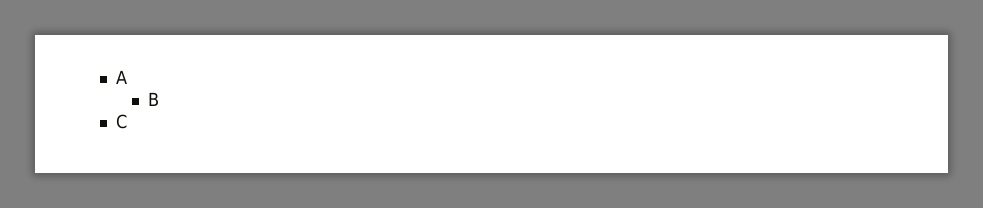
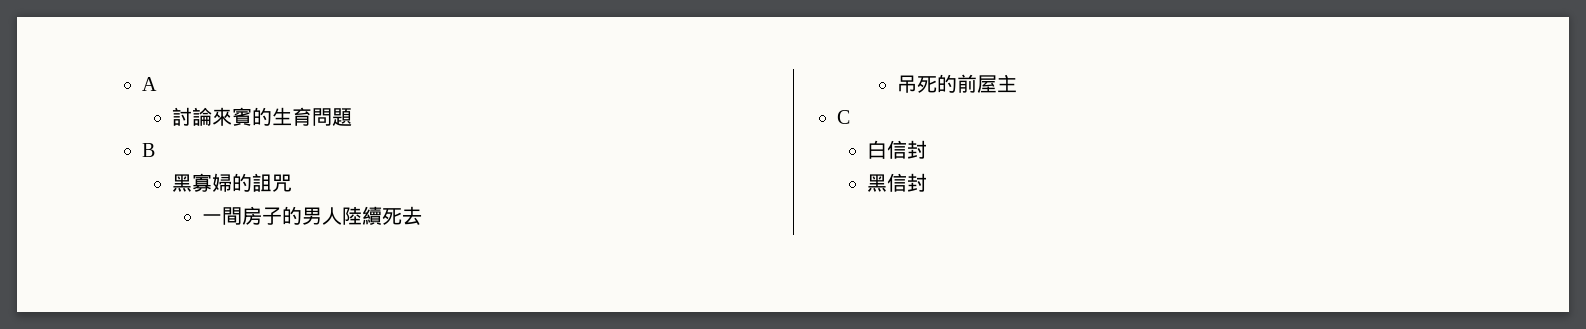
[148,92,160,106] [115,114,127,129] B // C -> [171,107,352,126] [142,143,155,157] [171,173,292,192] [201,206,422,225] [896,74,1017,93] [837,110,850,124] [866,140,927,159] [866,173,927,192] 討論來賓的生育問題 // B // 黑寡婦的詛咒 // 一間房子的男人陸續死去 // 吊死的前屋主 // C // 白信封 // 黑信封

